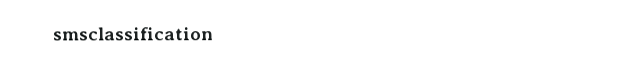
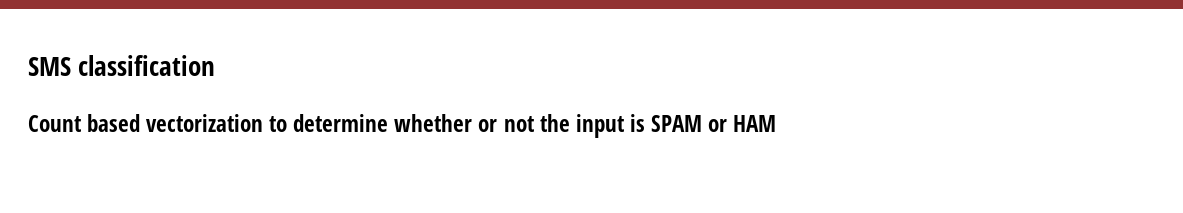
[52,27,214,41] smsclassification -> [28,55,216,76] [28,114,776,138] SMS classification // Count based vectorization to determine whether or not the input is SPAM or HAM

